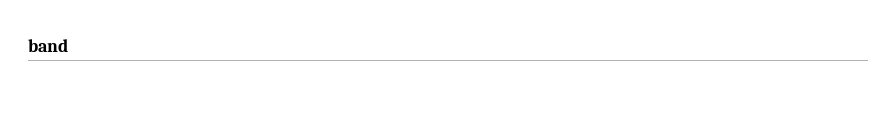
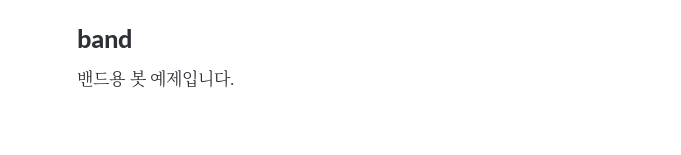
(68, 45) none -> [77,69,235,88] // 밴드용 봇 예제입니다.

